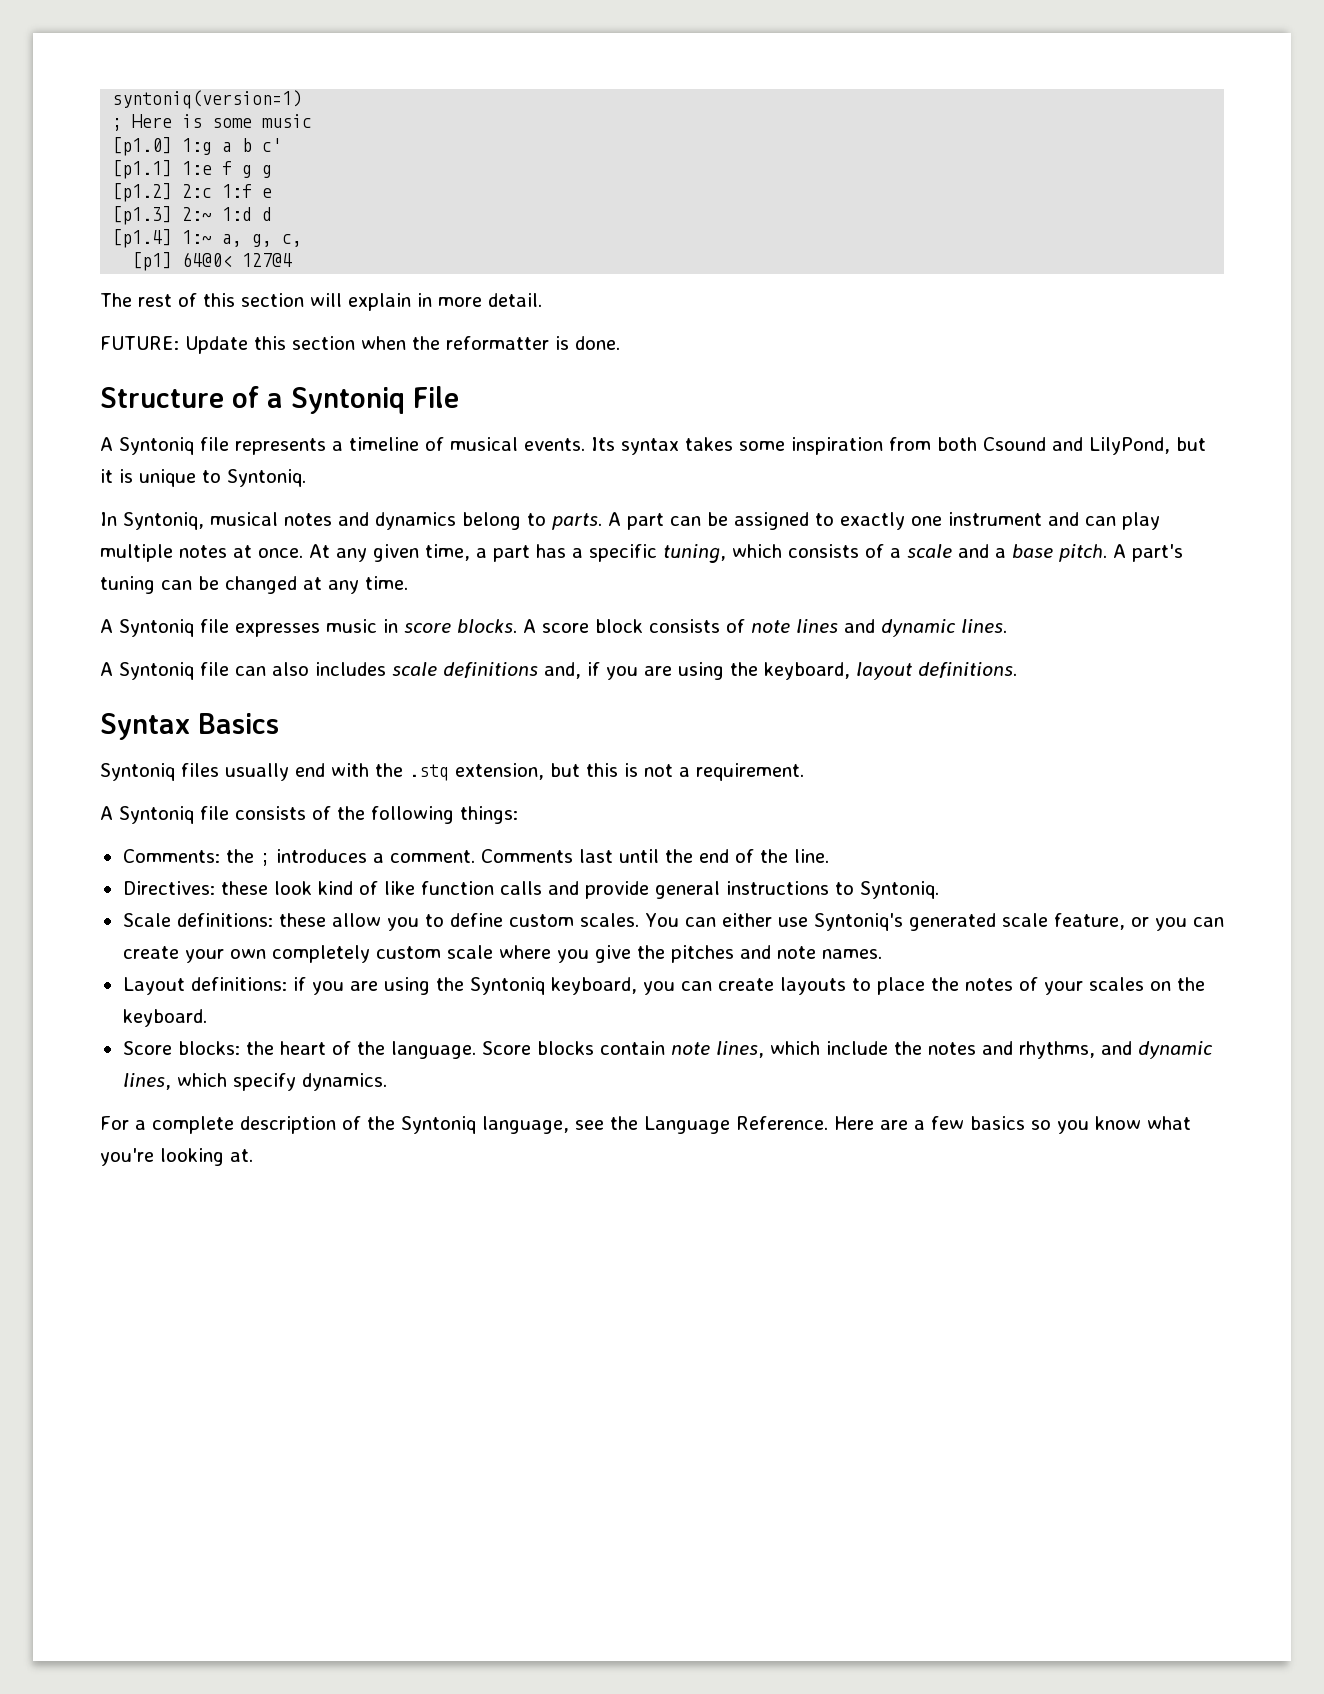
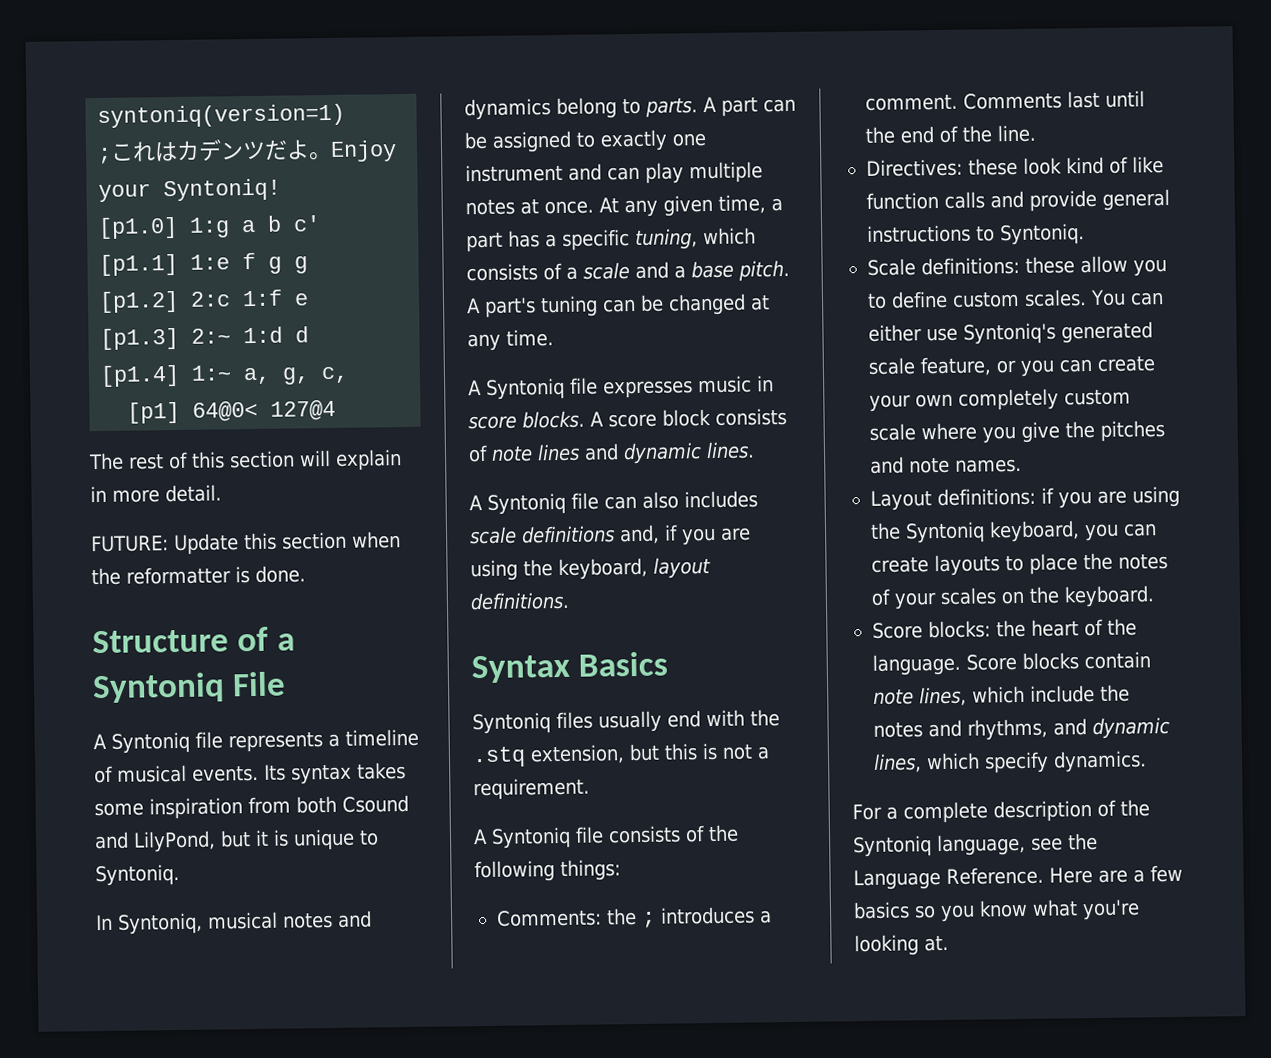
[132,114,313,128] Here is some music -> [110,139,397,162] [98,178,281,202] これはカデンツだよ。Enjoy your Syntoniq!

